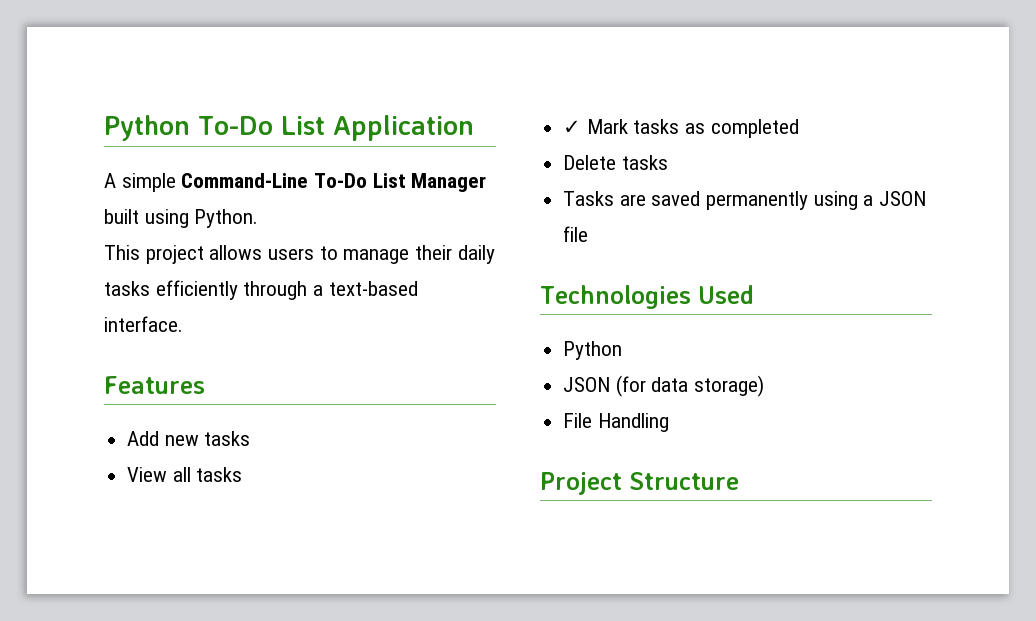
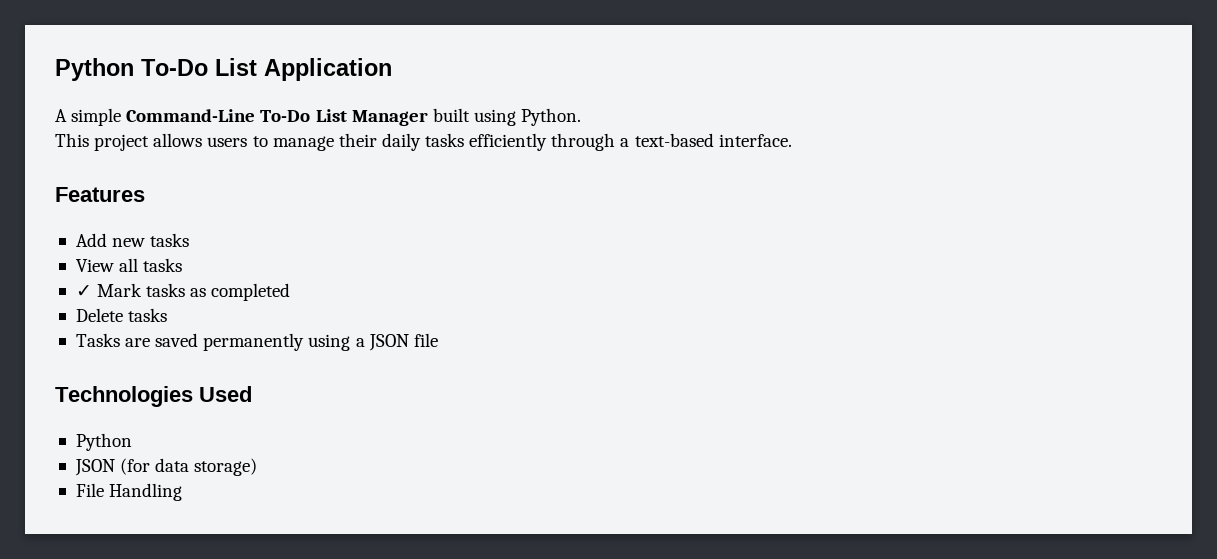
[540,472,739,495] // Project Structure -> (183, 492) none

